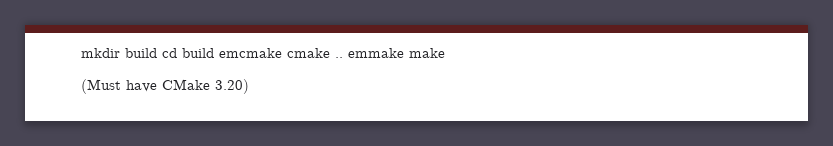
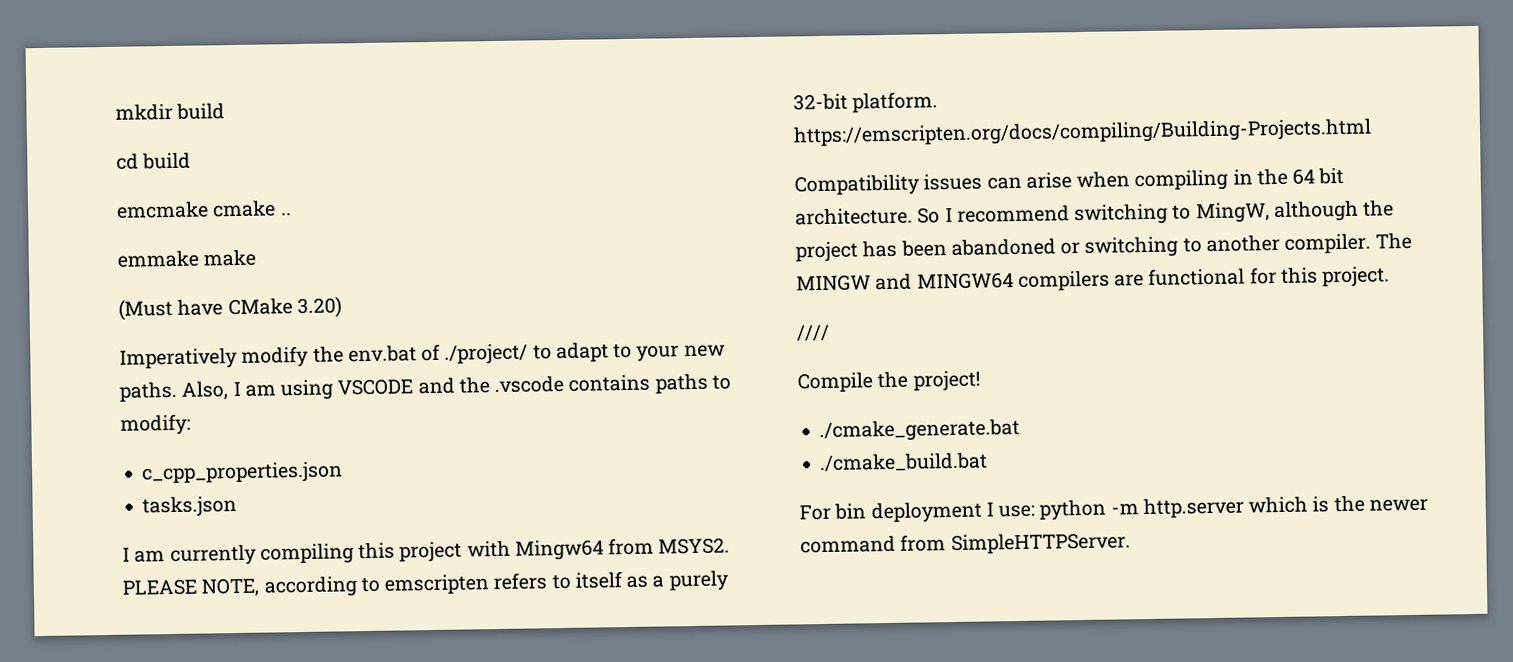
(157, 53) none -> (226, 111) //
(214, 53) none -> (192, 161) //
(343, 57) none -> (292, 214) //
(249, 86) none -> [119,342,725,370] [119,373,731,402] [120,413,191,436] [141,461,344,485] [142,495,238,518] [122,537,731,567] [122,570,729,598] [793,91,939,113] [793,118,1372,148] [794,167,1345,197] [795,200,1395,226] [795,232,1413,263] [796,266,1391,292] [796,324,830,342] [797,370,981,393] [819,418,1021,443] [819,452,989,473] [799,495,1428,524] [800,532,1131,555] // Imperatively modify the env.bat of ./project/ to adapt to your new paths. Also, I am using VSCODE and the .vscode contains paths to modify: // c_cpp_properties.json // tasks.json // I am currently compiling this project with Mingw64 from MSYS2. PLEASE NOTE, according to emscripten refers to itself as a purely 32-bit platform. https://emscripten.org/docs/compiling/Building-Projects.html // Compatibility issues can arise when compiling in the 64 bit architecture. So I recommend switching to MingW, although the project has been abandoned or switching to another compiler. The MINGW and MINGW64 compilers are functional for this project. // //// // Compile the project! // ./cmake_generate.bat // ./cmake_build.bat // For bin deployment I use: python -m http.server which is the newer command from SimpleHTTPServer.

